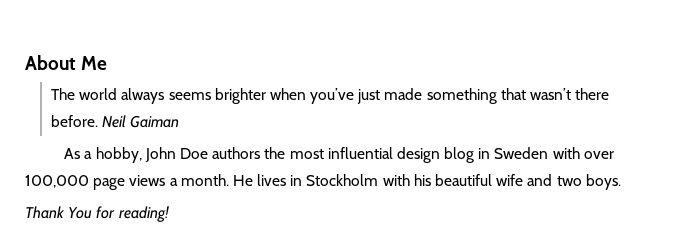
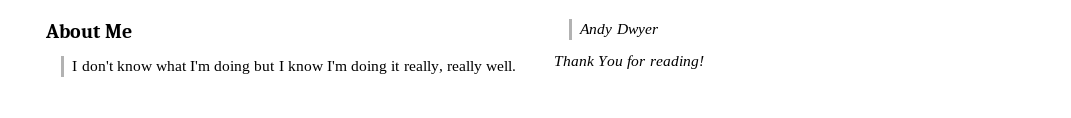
[50,88,610,104] [50,115,180,128] [64,147,614,163] [25,174,621,190] The world always seems brighter when you’ve just made something that wasn’t there before. Neil Gaiman // As a hobby, John Doe authors the most influential design blog in Sweden with over 100,000 page views a month. He lives in Stockholm with his beautiful wife and two boys. -> [72,61,516,74] [579,24,659,37] I don't know what I'm doing but I know I'm doing it really, really well. Andy Dwyer

